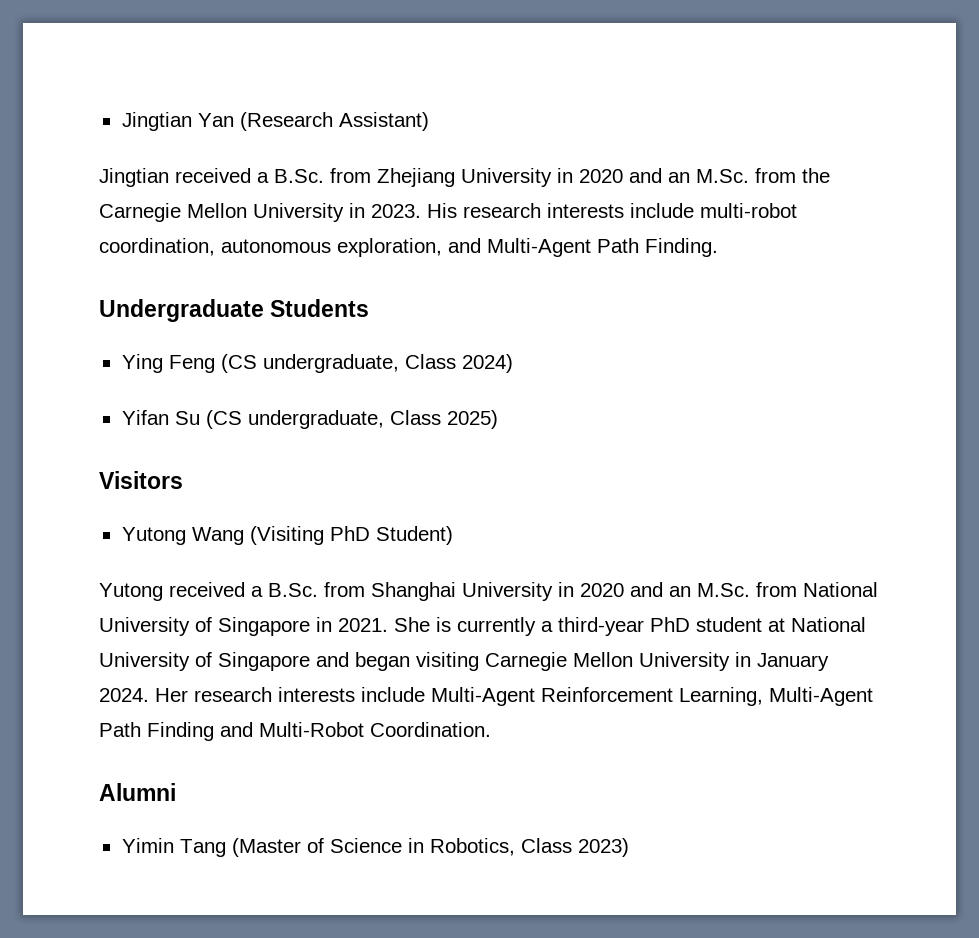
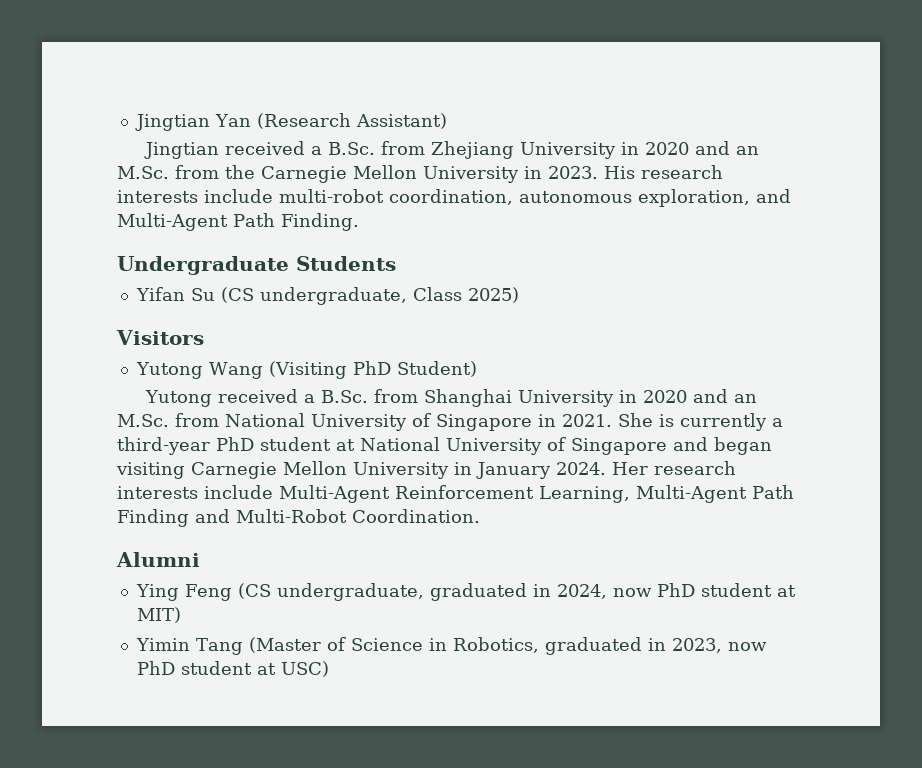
[121,354,513,373] // Ying Feng (CS undergraduate, Class 2024) -> (396, 263) none
(176, 792) none -> [135,583,796,601] [136,607,181,623] // Ying Feng (CS undergraduate, graduated in 2024, now PhD student at MIT)
[520,838,629,857] Class 2023) -> [544,637,767,655] [136,661,329,677] graduated in 2023, now PhD student at USC)

